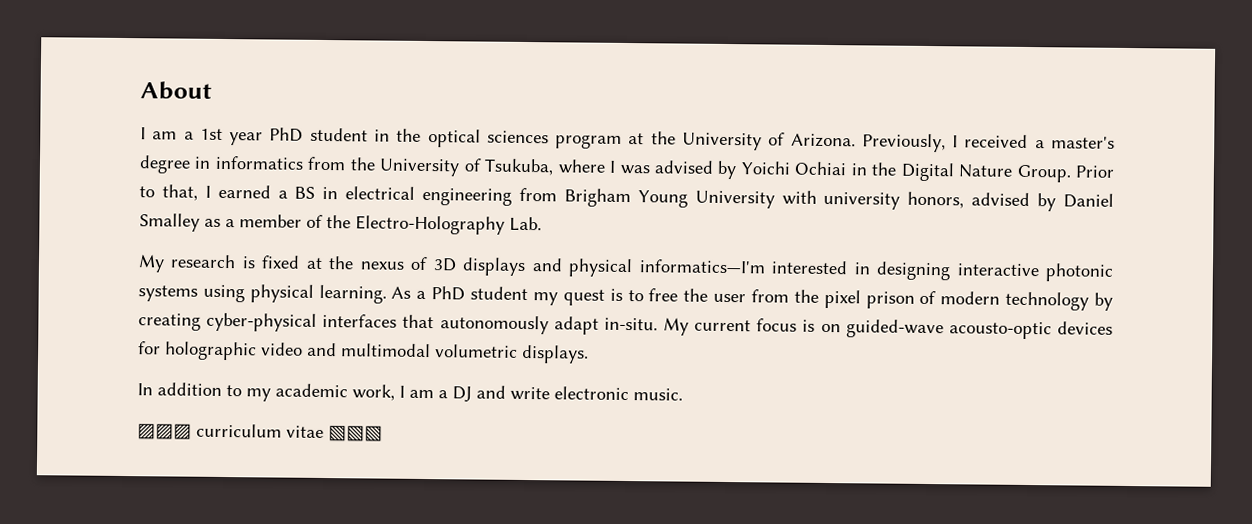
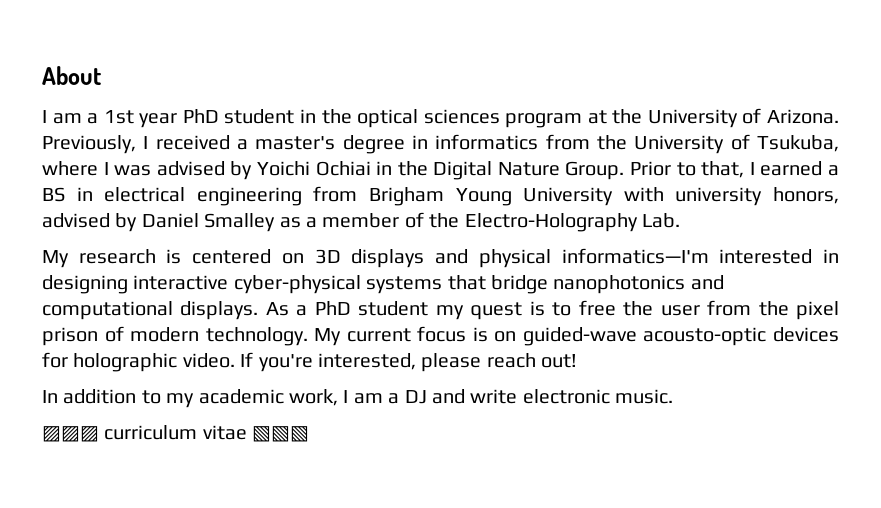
[261,255,429,271] fixed at the nexus of -> [192,249,304,264] centered on
[1045,263,1115,282] [138,284,387,304] photonic systems using physical learning. -> [233,275,724,294] [42,301,259,320] cyber-physical systems that bridge nanophotonics and computational displays.
[1005,291,1114,311] [138,312,658,335] technology by creating cyber-physical interfaces that autonomously adapt in-situ. -> [205,327,308,346] technology.
[261,342,589,364] video and multimodal volumetric displays. -> [182,352,578,372] video. If you're interested, please reach out!

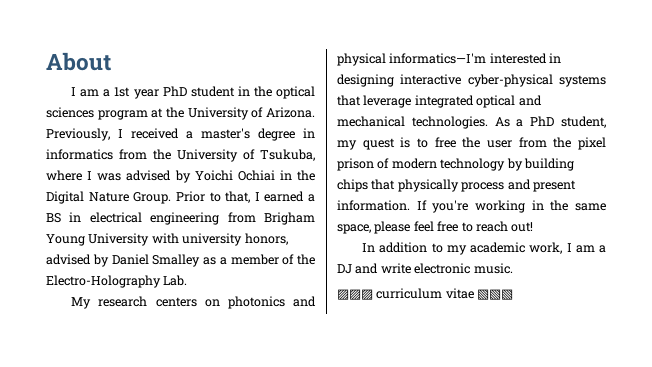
[166,249,425,268] is centered on 3D displays -> [155,296,285,309] centers on photonics
[490,275,724,294] [42,301,259,320] bridge nanophotonics and computational displays. -> [363,95,542,108] [337,116,488,129] leverage integrated optical and mechanical technologies.
[358,301,429,316] student -> [561,116,606,128] student,
[205,326,839,346] [42,352,482,372] technology. My current focus is on guided-wave acousto-optic devices for holographic video. If you're interested, please -> [440,158,574,171] [337,179,576,192] [337,200,606,213] [337,221,473,234] technology by building chips that physically process and present information. If you're working in the same space, please feel free to

